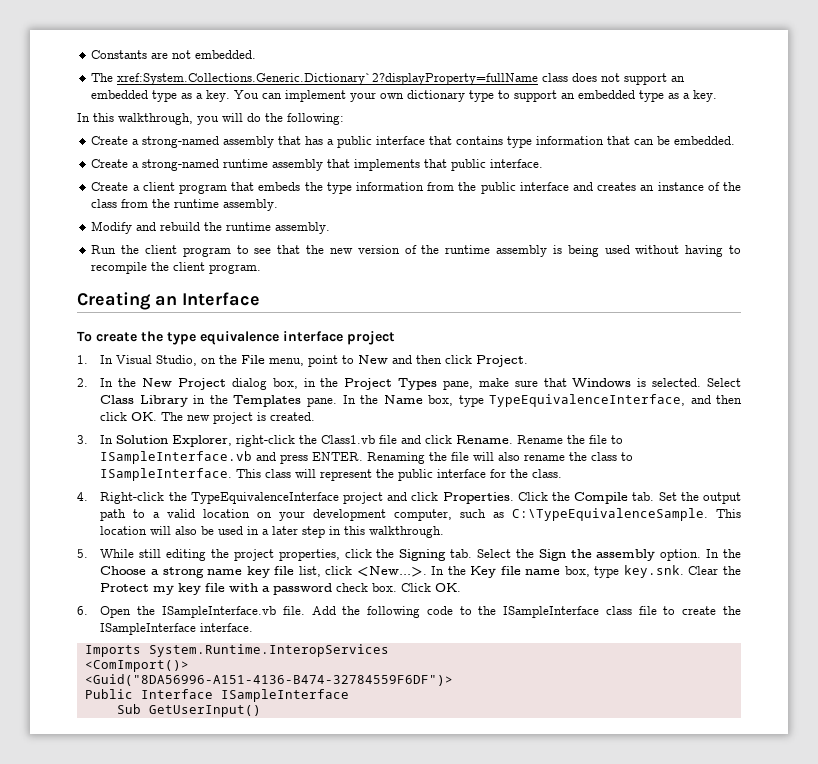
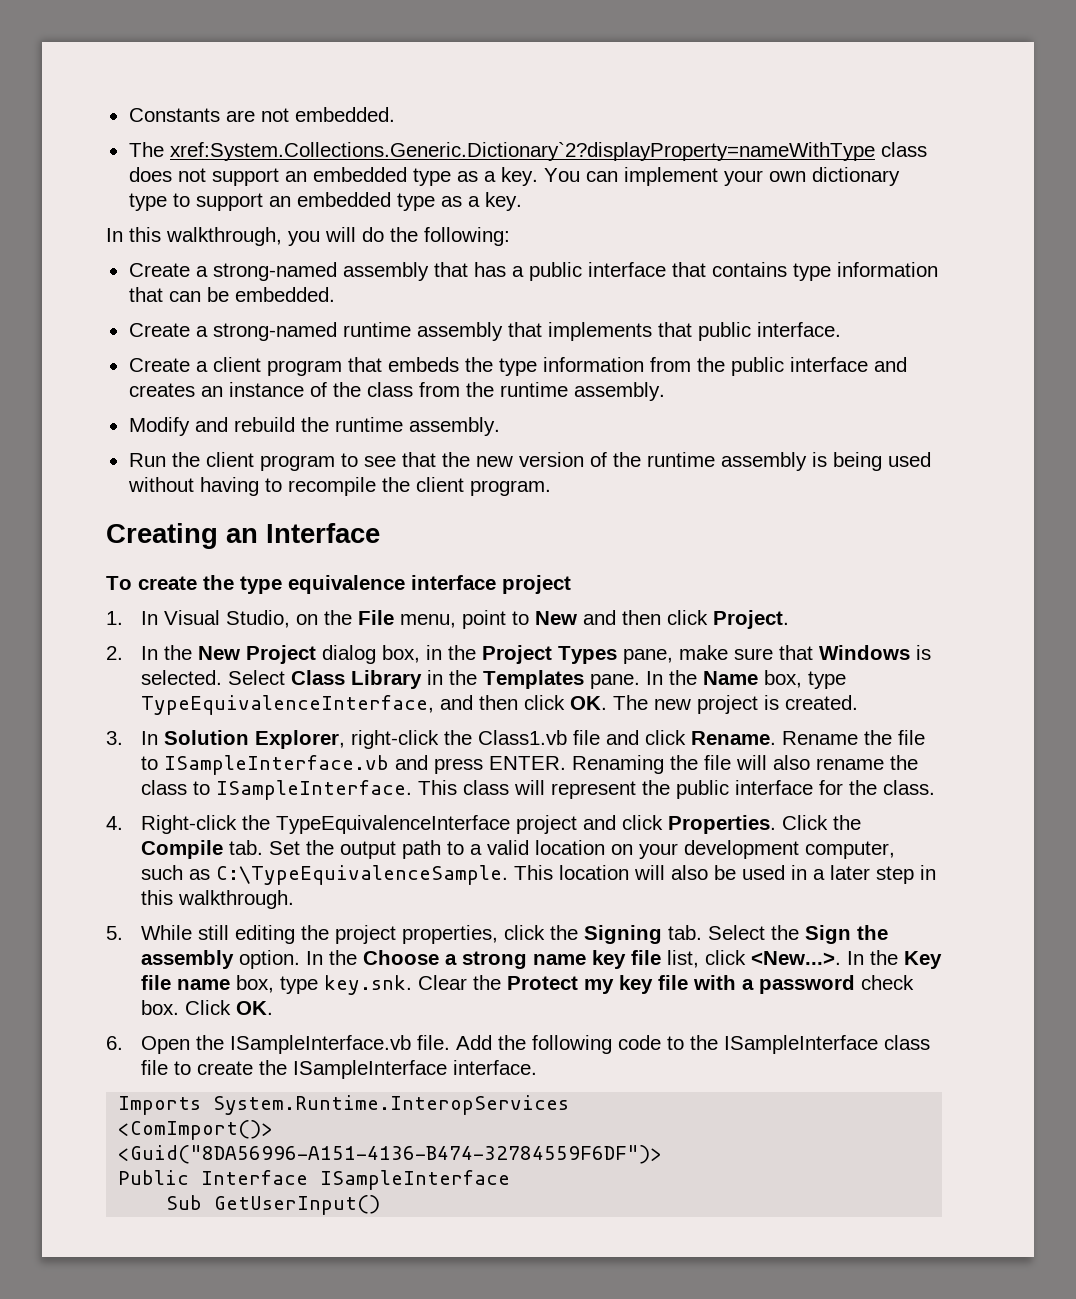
[117,73,539,85] xref:System.Collections.Generic.Dictionary`2?displayProperty=fullName -> [169,142,875,161] xref:System.Collections.Generic.Dictionary`2?displayProperty=nameWithType

